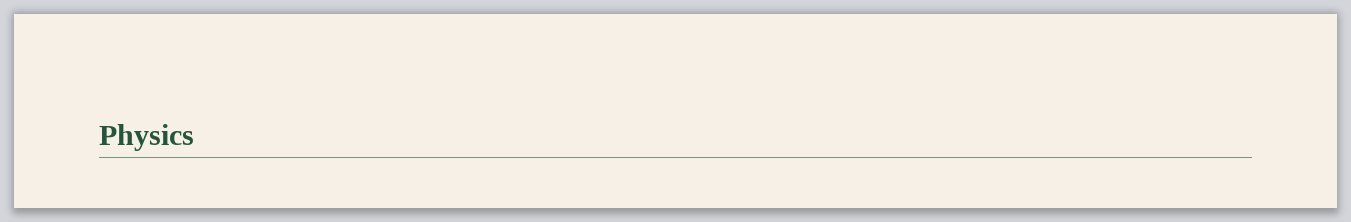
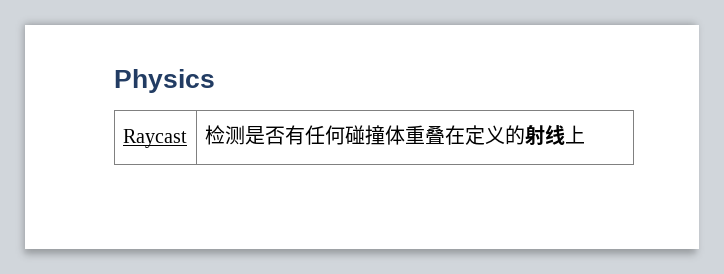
(194, 137) none -> [122,129,187,148] [204,125,585,146] // Raycast | 检测是否有任何碰撞体重叠在定义的射线上

